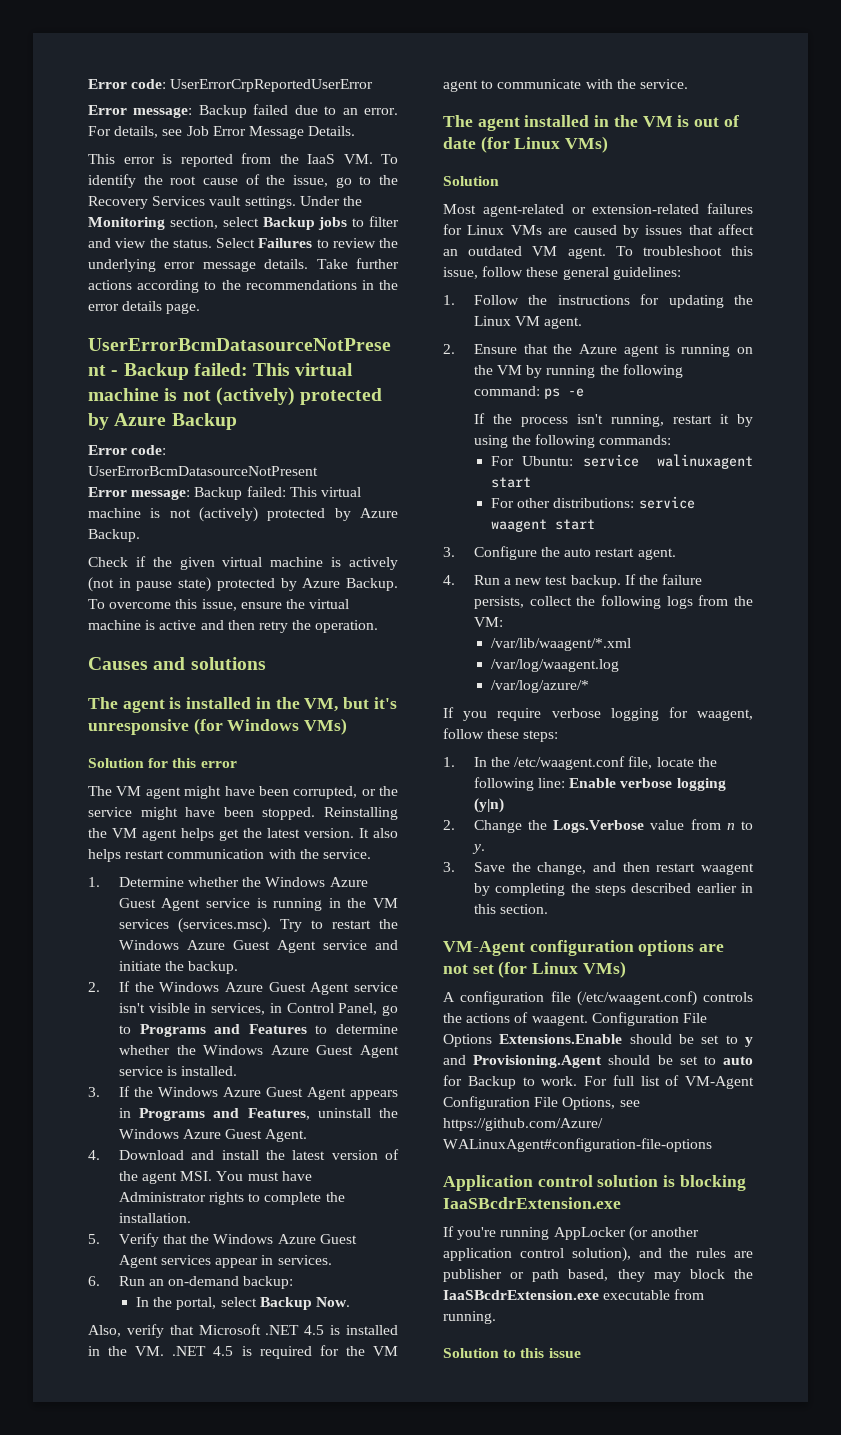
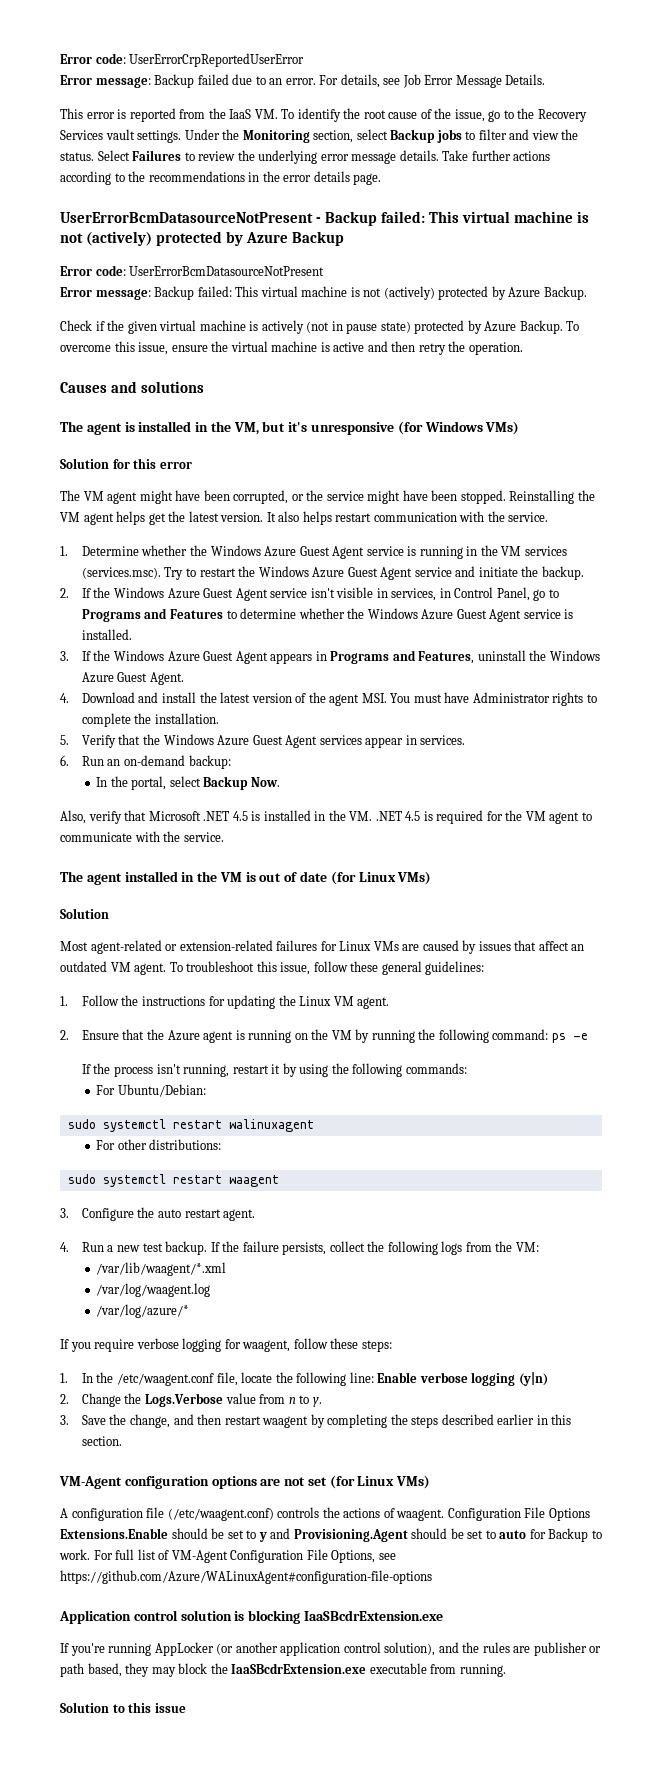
[522,454,639,467] Ubuntu: service -> [117,1084,206,1097] [67,1119,222,1132] Ubuntu/Debian: // sudo systemctl restart
[490,477,531,488] start -> (314, 1125) none
[638,496,695,509] [490,519,595,532] service waagent start -> [67,1174,279,1187] // sudo systemctl restart waagent

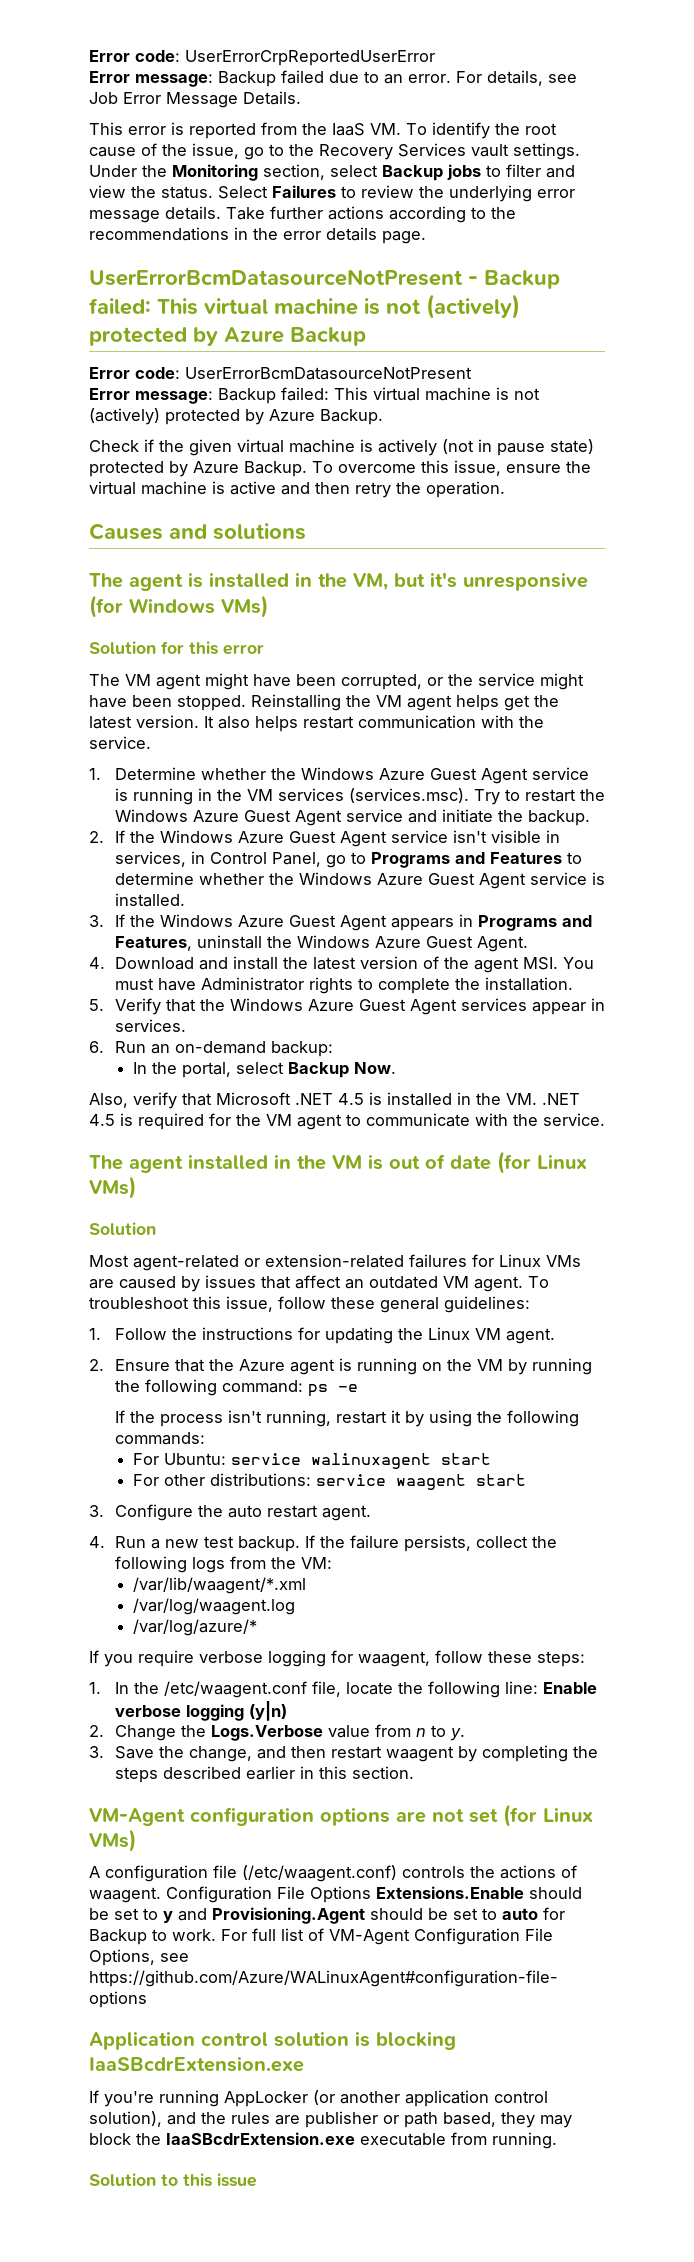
[117,1084,206,1097] [67,1119,222,1132] Ubuntu/Debian: // sudo systemctl restart -> [163,1453,301,1465] Ubuntu: service
(314, 1125) none -> [440,1453,491,1465] start
[67,1174,279,1187] // sudo systemctl restart waagent -> [315,1474,526,1490] service waagent start

